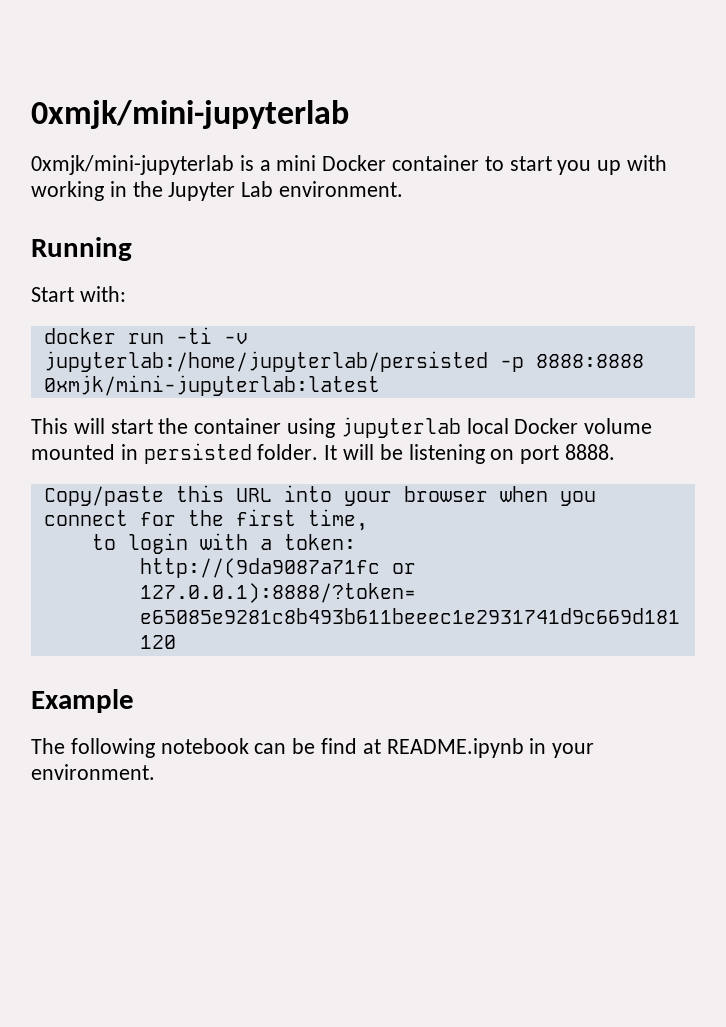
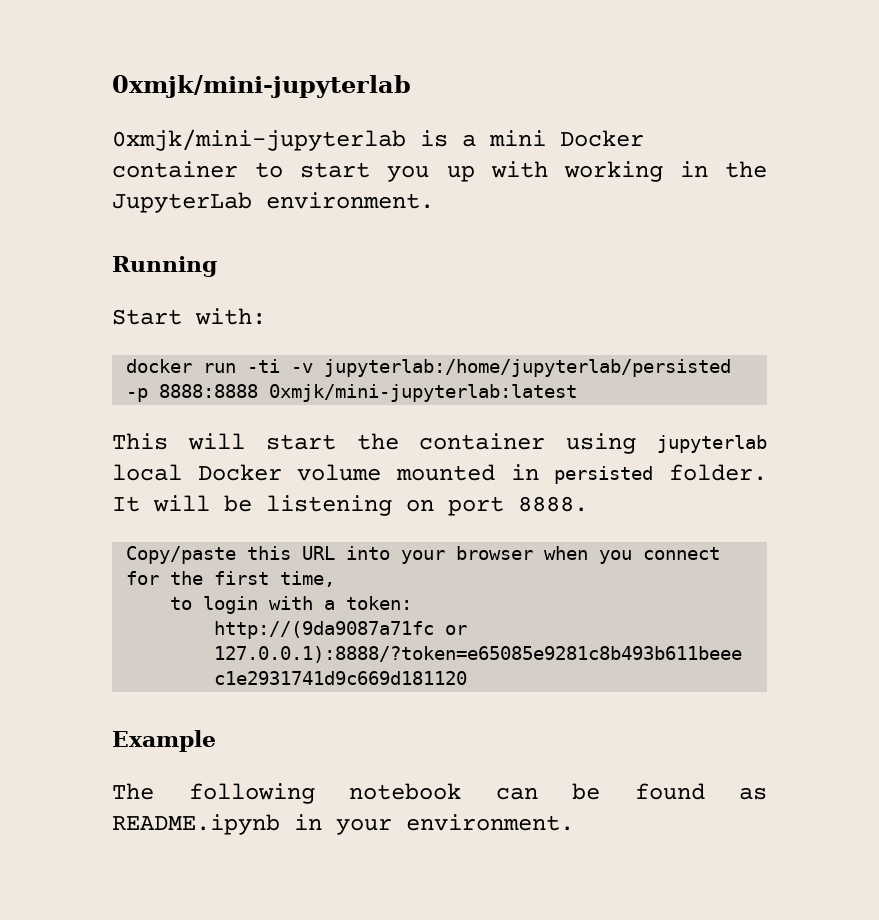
[168,181,274,201] Jupyter Lab -> [112,192,252,213] JupyterLab
[321,738,381,754] find at -> [634,783,767,800] found as

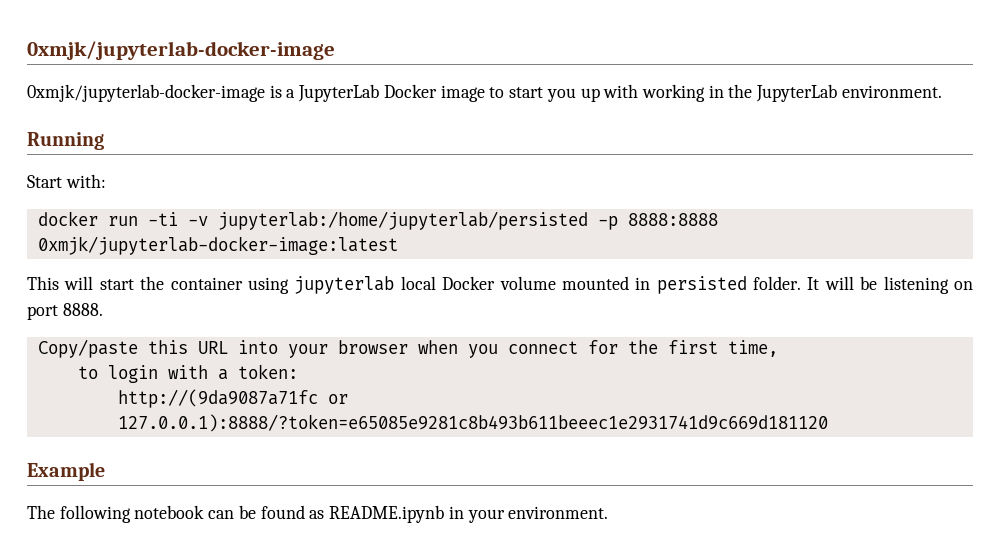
[112,75,411,98] [112,129,644,151] [112,161,238,178] 0xmjk/mini-jupyterlab // 0xmjk/mini-jupyterlab is a mini Docker container -> [27,41,335,60] [27,84,485,102] 0xmjk/jupyterlab-docker-image // 0xmjk/jupyterlab-docker-image is a JupyterLab Docker image
[269,384,578,402] 0xmjk/mini-jupyterlab:latest -> [37,236,398,255] 0xmjk/jupyterlab-docker-image:latest

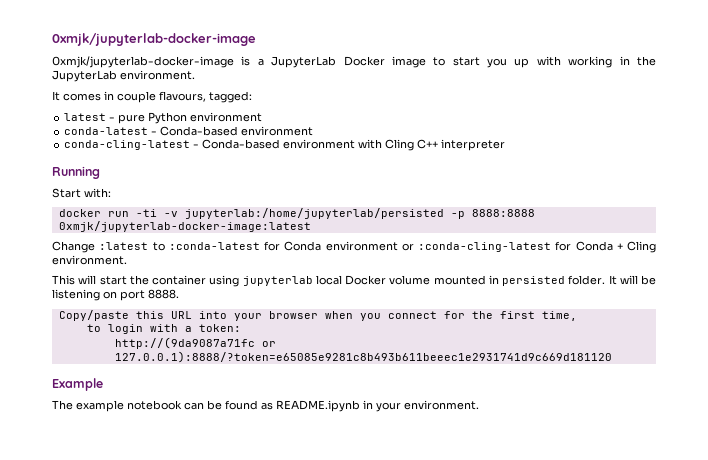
(942, 91) none -> [52,91,252,103] [64,112,263,124] [64,126,314,136] [64,139,506,151] // It comes in couple flavours, tagged: // latest - pure Python environment // conda-latest - Conda-based environment // conda-cling-latest - Conda-based environment with Cling C++ interpreter
(398, 245) none -> [52,241,656,253] [52,255,127,265] // Change :latest to :conda-latest for Conda environment or :conda-cling-latest for Conda + Cling environment.
[59,505,131,523] following -> [76,400,124,412] example

